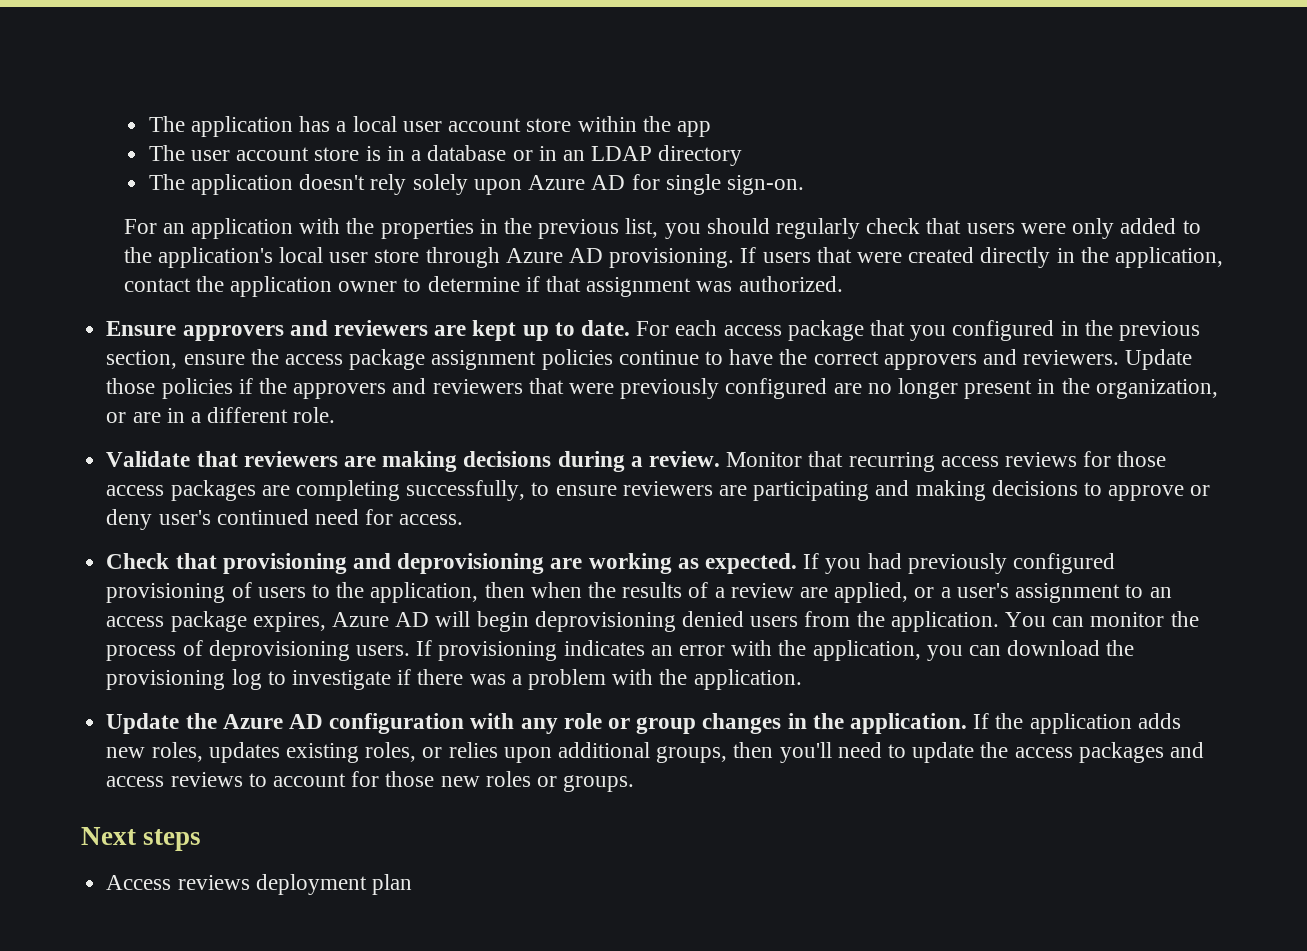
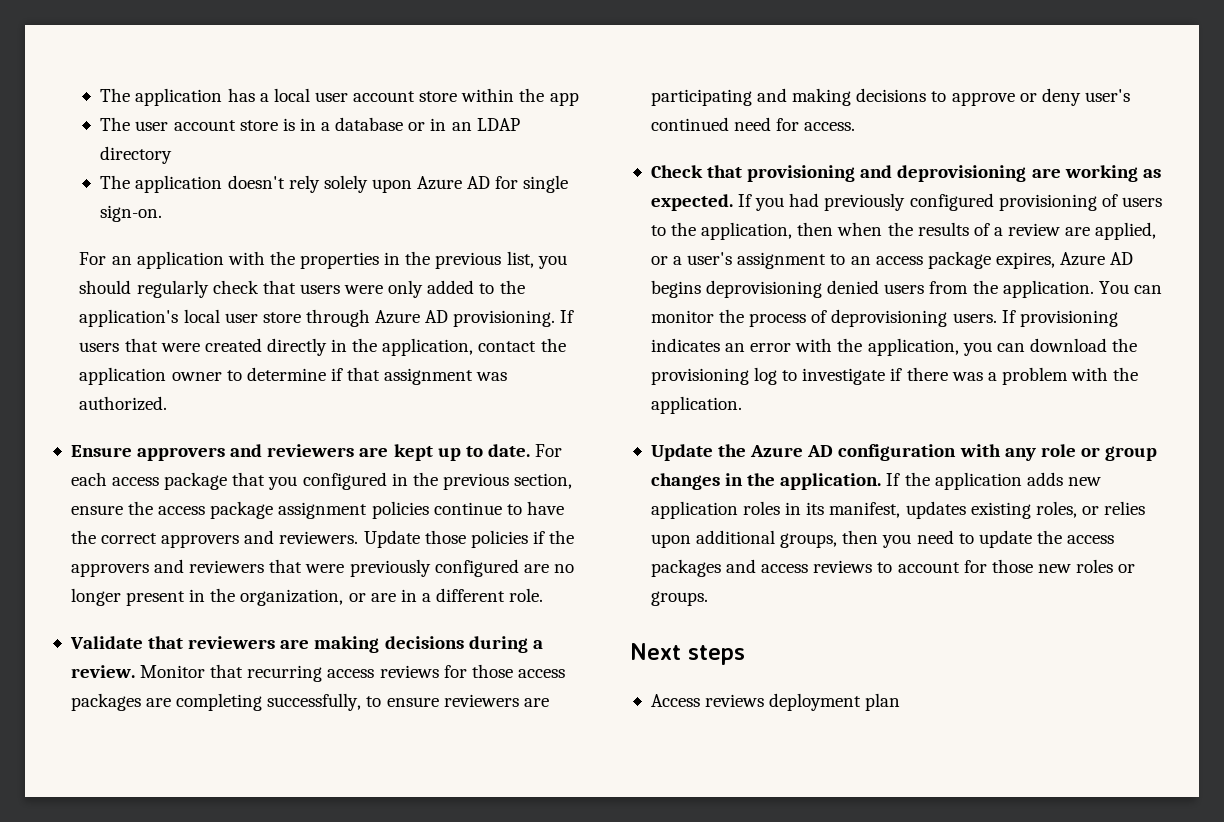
[435,611,529,632] will begin -> [650,280,701,298] begins
[151,742,203,762] roles, -> [650,501,901,519] application roles in its manifest,
[779,742,832,763] you'll -> [882,534,912,548] you

